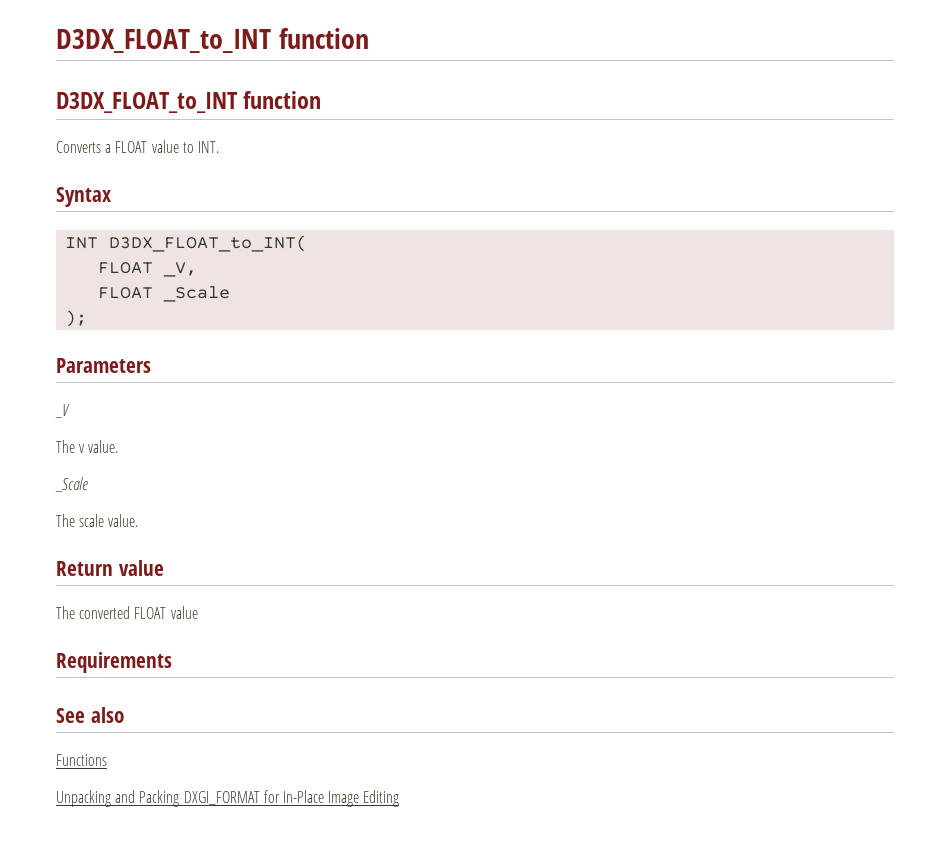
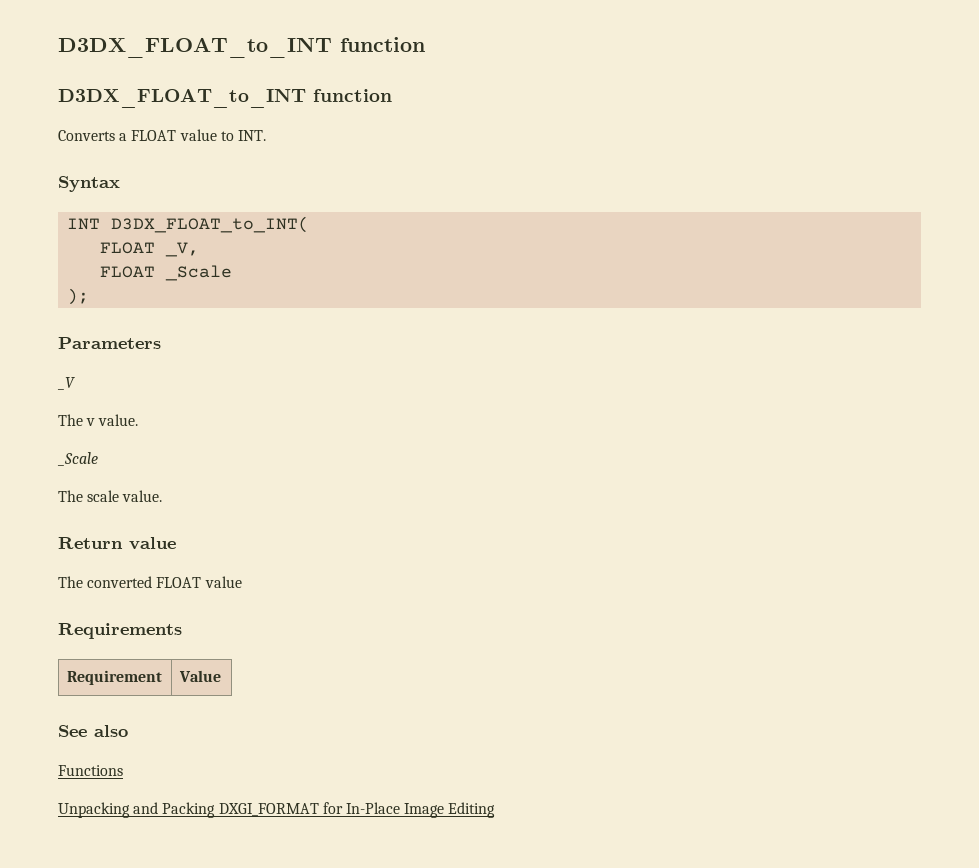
(172, 662) none -> [66,670,162,685] [178,670,221,682] // Requirement | Value

